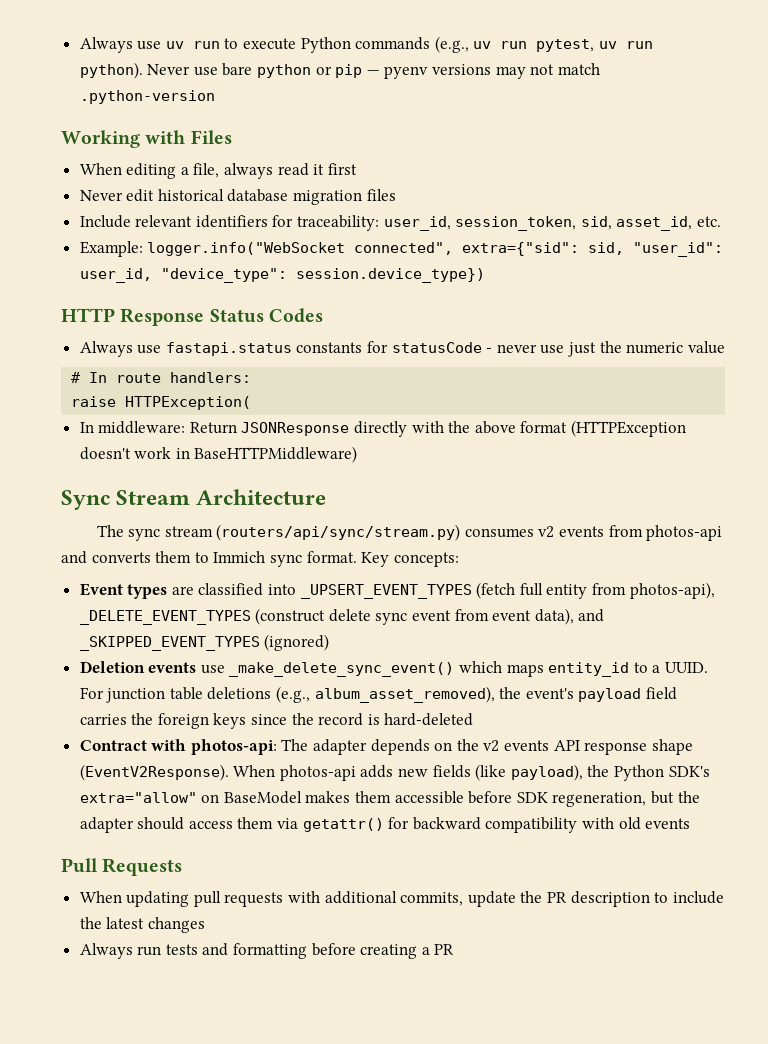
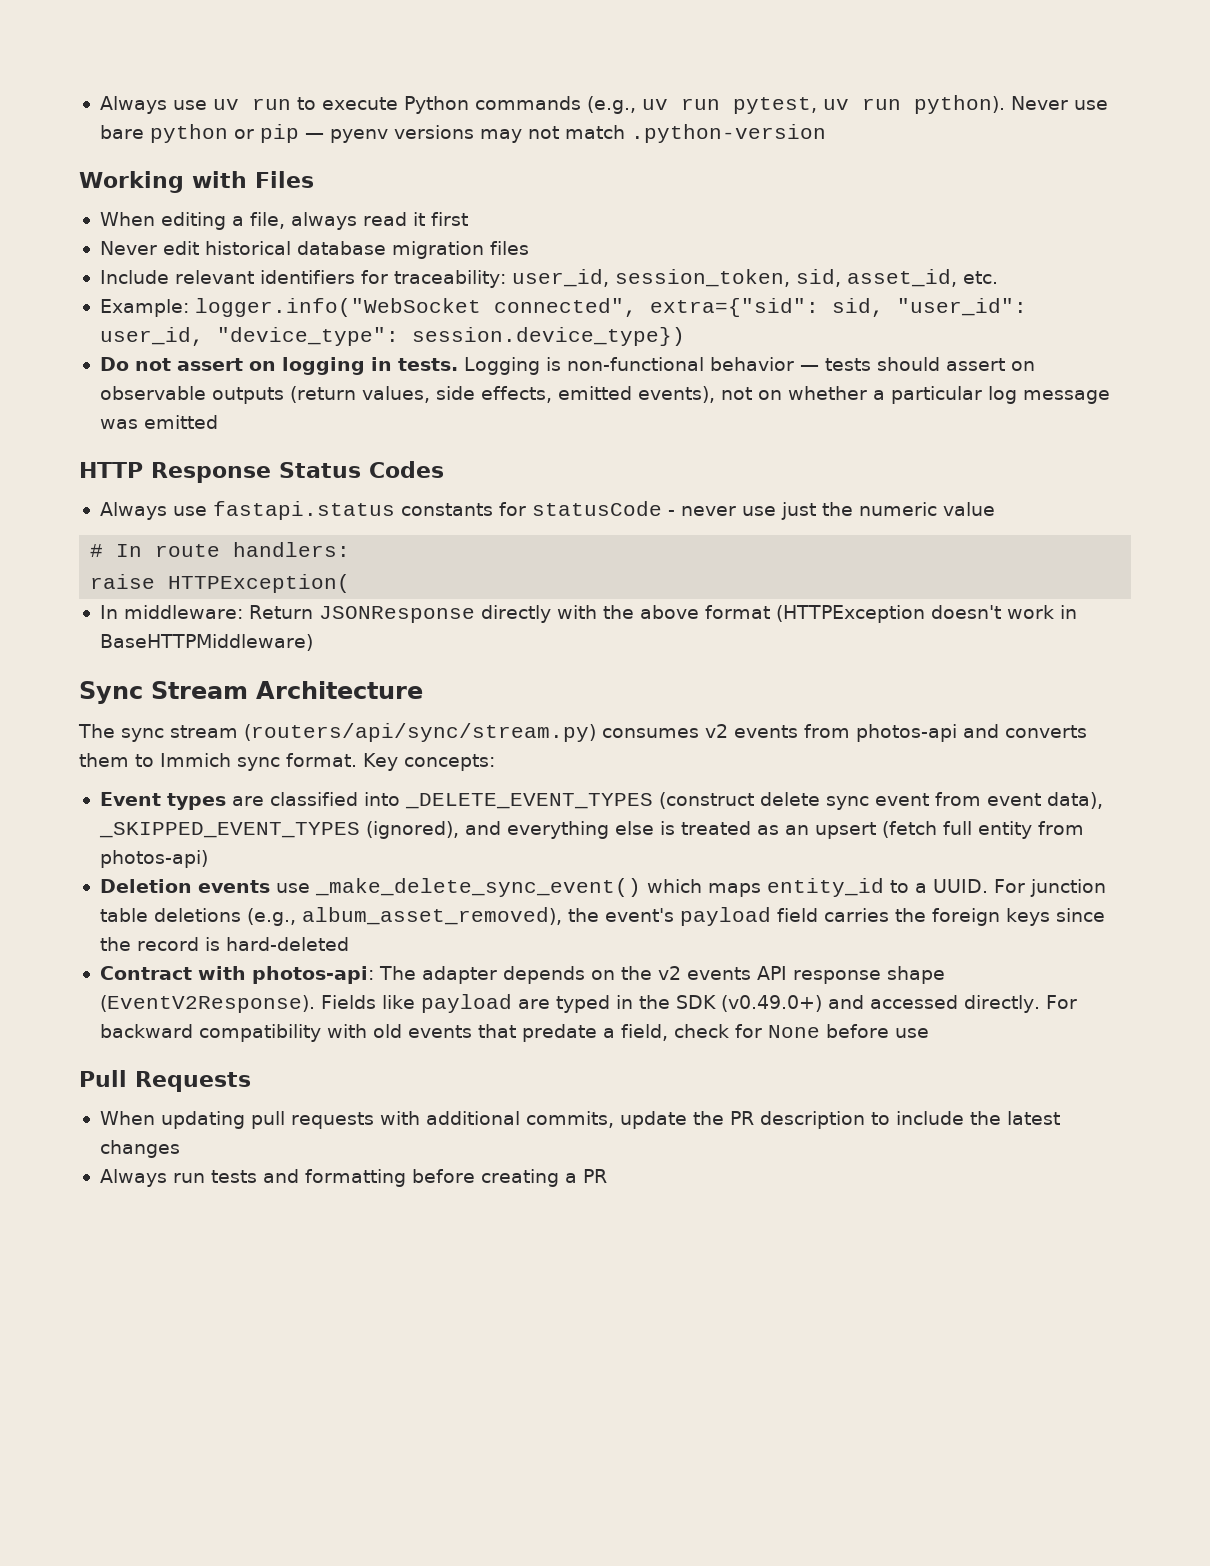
(485, 275) none -> [99,357,1035,375] [99,386,1110,404] [99,415,218,429] // Do not assert on logging in tests. Logging is non-functional behavior — tests should assert on observable outputs (return values, side effects, emitted events), not on whether a particular log message was emitted
[300,582,715,599] _UPSERT_EVENT_TYPES (fetch full entity from photos-api), -> (400, 799) none
[578,609,605,622] [79,634,330,651] and _SKIPPED_EVENT_TYPES (ignored) -> [98,821,1084,839] [99,850,208,868] _SKIPPED_EVENT_TYPES (ignored), and everything else is treated as an upsert (fetch full entity from photos-api)
[233,764,710,781] [79,791,700,807] [79,817,410,833] When photos-api adds new fields (like payload), the Python SDK's extra="allow" on BaseModel makes them accessible before SDK regeneration, but the adapter should access them via getattr() for -> [320,994,1077,1013] Fields like payload are typed in the SDK (v0.49.0+) and accessed directly. For
(691, 823) none -> [477,1024,929,1042] that predate a field, check for None before use

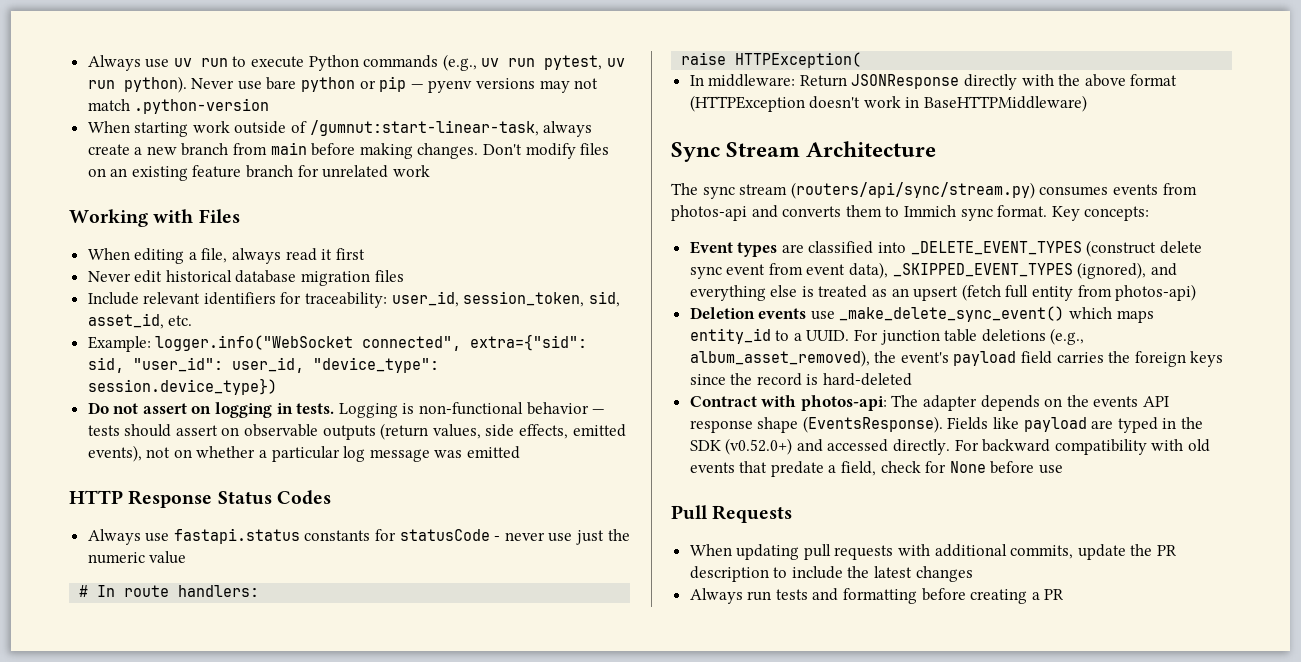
(826, 133) none -> [87,120,593,137] [87,142,610,159] [87,165,430,181] // When starting work outside of /gumnut:start-linear-task, always create a new branch from main before making changes. Don't modify files on an existing feature branch for unrelated work
[705,724,728,738] v2 -> (1109, 191) none
[657,966,681,980] v2 -> (1089, 401) none
[99,995,315,1013] (EventV2Response). -> [802,416,943,433] (EventsResponse).
[720,995,822,1012] (v0.49.0+) -> [725,438,793,455] (v0.52.0+)

